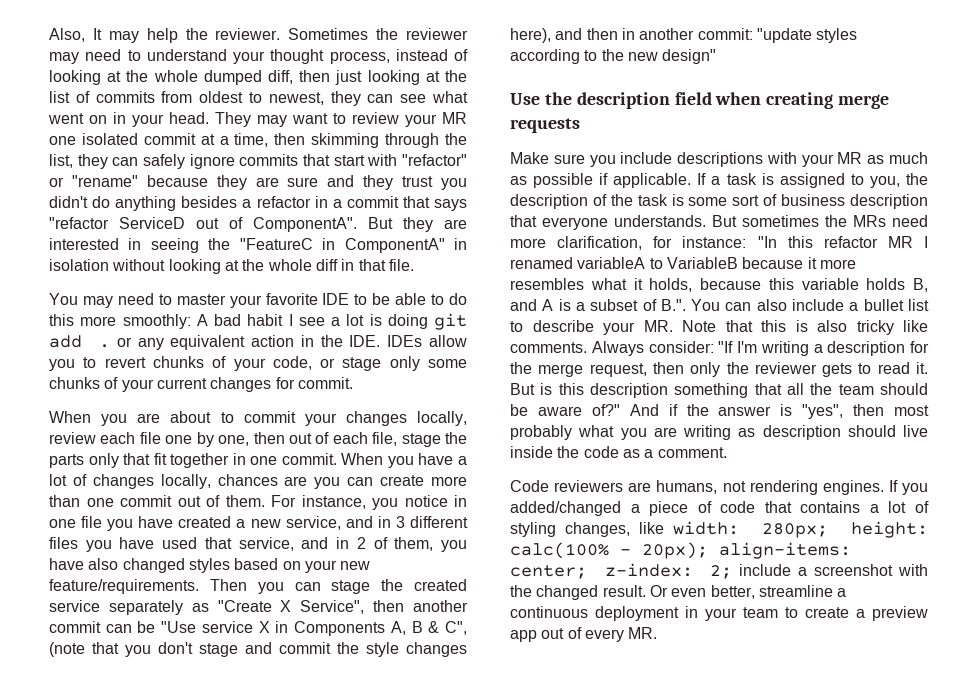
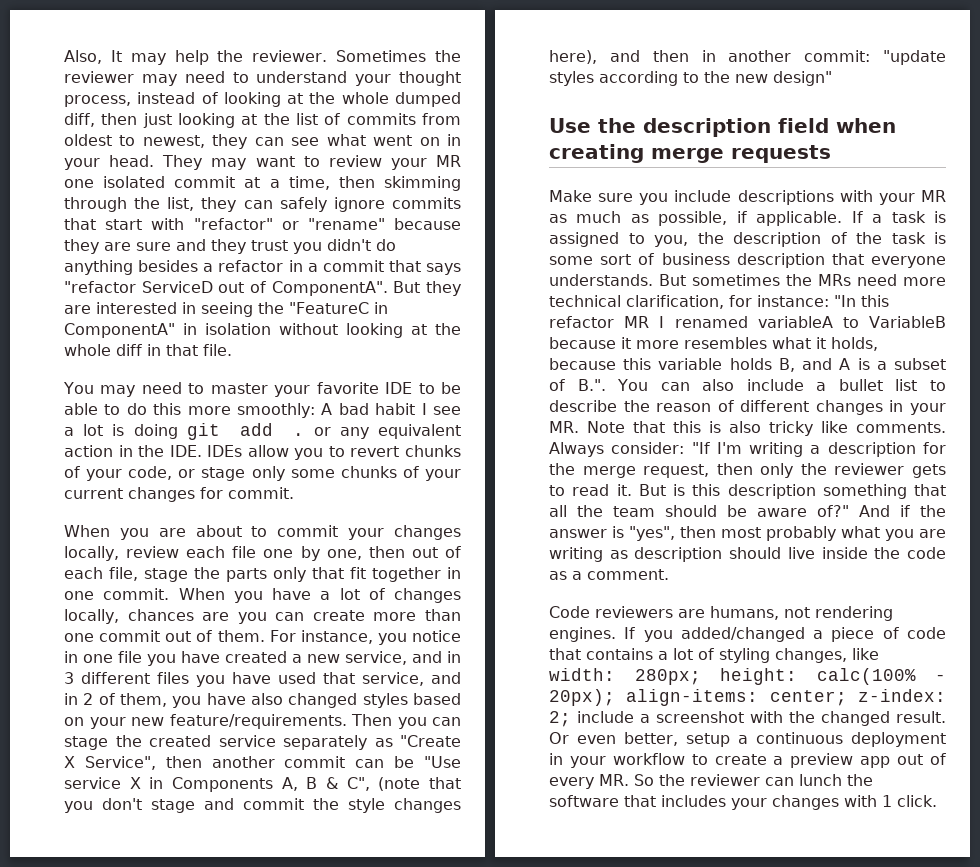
[533,173,594,188] possible -> [658,211,728,226] possible,
(546, 243) none -> [549,295,621,307] technical
(594, 326) none -> [623,400,904,415] the reason of different changes in
[758,585,833,597] streamline -> [686,733,730,747] setup
[743,607,778,618] team -> [612,753,685,765] workflow
(658, 633) none -> [634,774,873,786] [549,795,937,810] So the reviewer can lunch the software that includes your changes with 1 click.

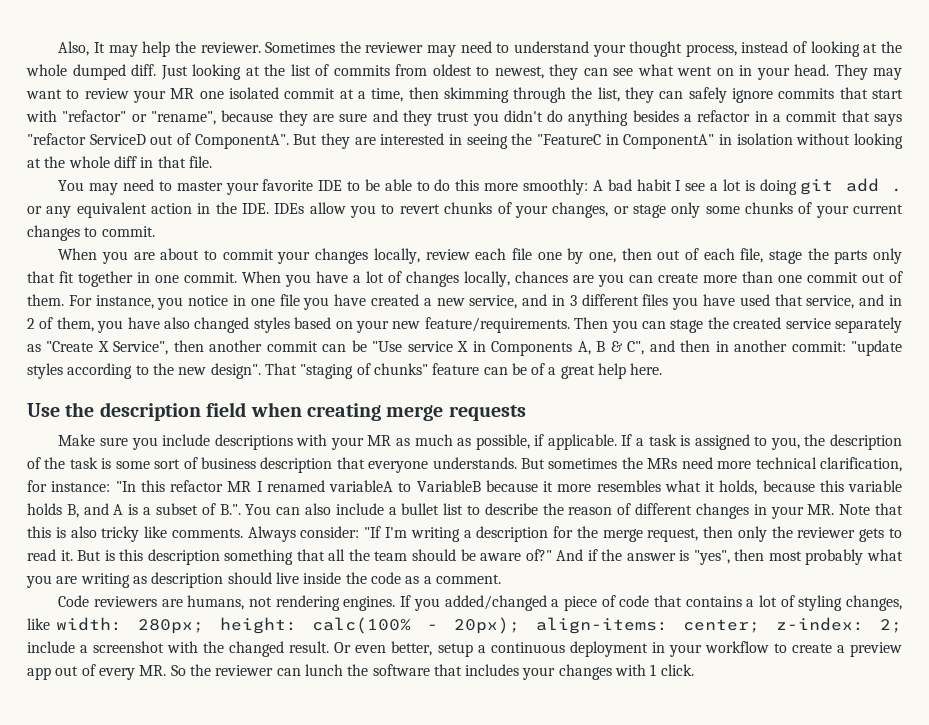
[64,113,172,128] diff, then just -> [131,64,188,80] diff. Just
[307,218,385,230] "rename" -> [150,111,216,125] "rename",
[128,466,173,480] code, -> [552,202,609,218] changes,
[200,487,223,499] for -> [84,227,98,237] to
[378,777,462,791] [64,798,461,813] [549,50,597,64] (note that you don't stage and commit the style changes here), -> (645, 348) none
[773,71,832,86] design" -> [210,363,663,379] design". That "staging of chunks" feature can be of a great help here.

